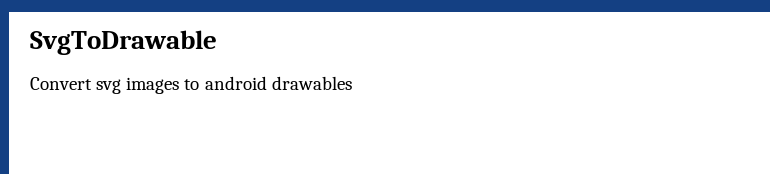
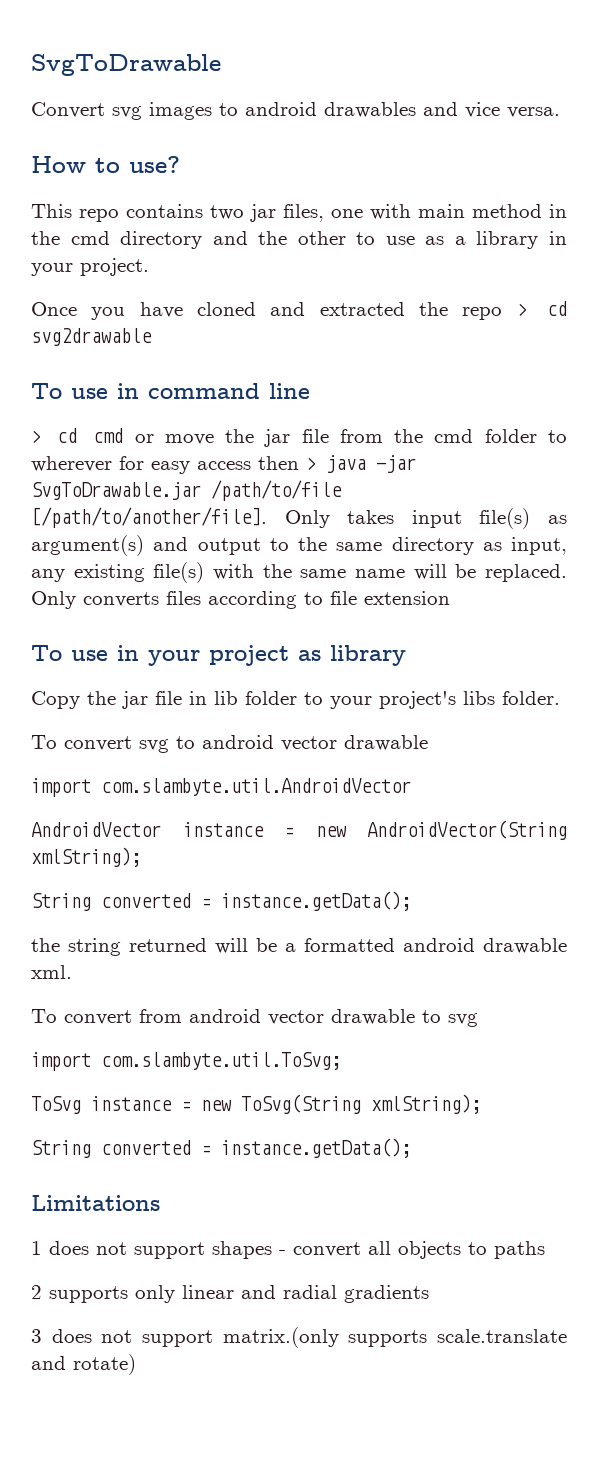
(352, 83) none -> [423,102,560,118] [31,156,180,173] [31,204,567,222] [31,231,567,249] [31,258,149,276] [31,301,567,320] [31,328,152,346] [31,383,310,399] [31,428,567,447] [31,455,416,474] [31,480,342,501] [31,507,568,529] [31,535,567,556] [31,562,567,583] [31,591,450,609] [31,645,406,666] [31,691,560,709] [31,735,428,753] [31,778,411,797] [31,820,567,840] [31,847,141,867] [31,891,411,911] [31,938,567,956] [31,965,72,979] [31,1009,478,1027] [31,1052,341,1071] [31,1094,481,1114] [31,1138,411,1158] [31,1195,160,1211] [31,1241,545,1259] [31,1285,429,1303] [31,1327,567,1348] [31,1354,136,1375] and vice versa. // How to use? // This repo contains two jar files, one with main method in the cmd directory and the other to use as a library in your project. // Once you have cloned and extracted the repo > cd svg2drawable // To use in command line // > cd cmd or move the jar file from the cmd folder to wherever for easy access then > java -jar SvgToDrawable.jar /path/to/file [/path/to/another/file]. Only takes input file(s) as argument(s) and output to the same directory as input, any existing file(s) with the same name will be replaced. Only converts files according to file extension // To use in your project as library // Copy the jar file in lib folder to your project's libs folder. // To convert svg to android vector drawable // import com.slambyte.util.AndroidVector // AndroidVector instance = new AndroidVector(String xmlString); // String converted = instance.getData(); // the string returned will be a formatted android drawable xml. // To convert from android vector drawable to svg // import com.slambyte.util.ToSvg; // ToSvg instance = new ToSvg(String xmlString); // String converted = instance.getData(); // Limitations // 1 does not support shapes - convert all objects to paths // 2 supports only linear and radial gradients // 3 does not support matrix.(only supports scale.translate and rotate)

